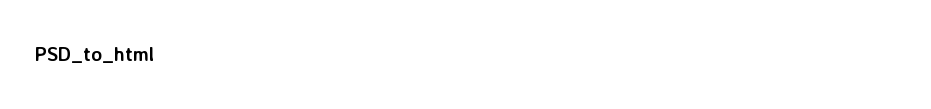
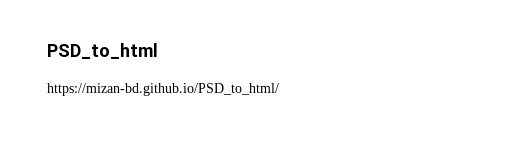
(154, 55) none -> [47,83,279,96] // https://mizan-bd.github.io/PSD_to_html/

